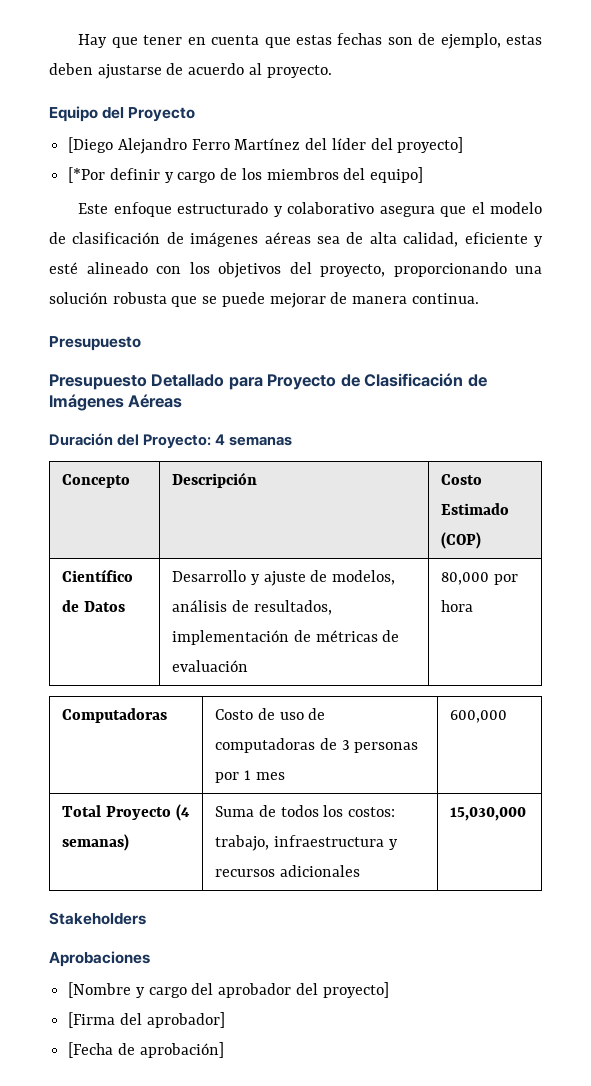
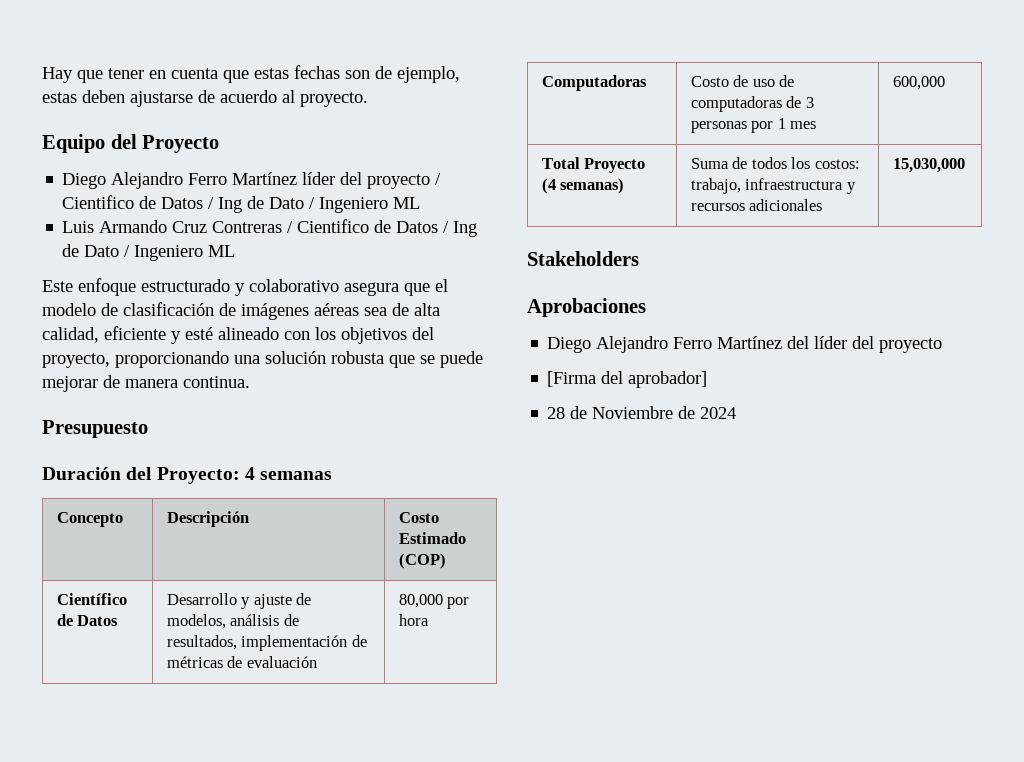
[68,137,464,154] [68,167,424,183] [Diego Alejandro Ferro Martínez del líder del proyecto] // [*Por definir y cargo de los miembros del equipo] -> [62,172,442,189] [62,195,421,213] [62,219,478,237] [62,244,236,261] Diego Alejandro Ferro Martínez líder del proyecto / Cientifico de Datos / Ing de Dato / Ingeniero ML // Luis Armando Cruz Contreras / Cientifico de Datos / Ing de Dato / Ingeniero ML
[49,373,487,390] [49,394,183,411] // Presupuesto Detallado para Proyecto de Clasificación de Imágenes Aéreas -> (148, 429) none
[68,982,389,998] [68,1012,225,1028] [68,1042,224,1058] [Nombre y cargo del aprobador del proyecto] // [Firma del aprobador] // [Fecha de aprobación] -> [547,336,943,353] [547,371,708,388] [547,406,737,419] Diego Alejandro Ferro Martínez del líder del proyecto // [Firma del aprobador] // 28 de Noviembre de 2024

